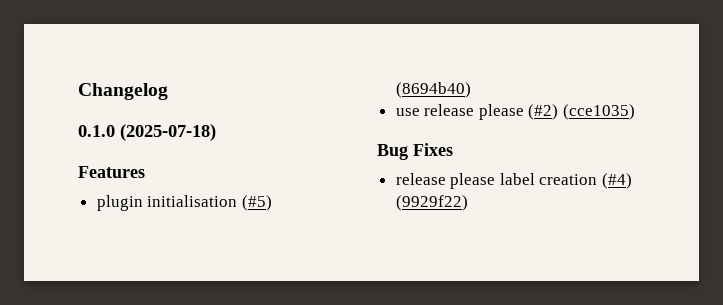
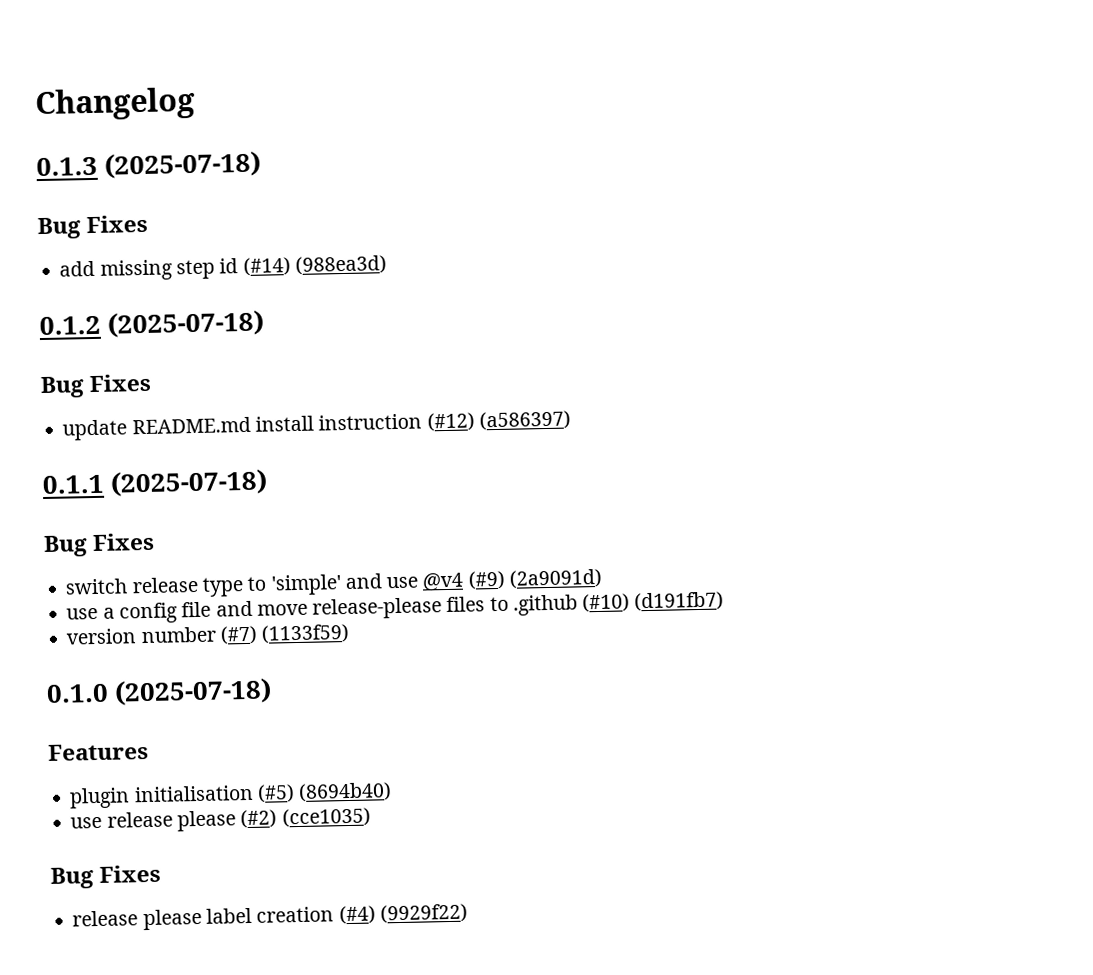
(168, 91) none -> [36,150,262,179] [37,214,149,240] [59,255,387,281] [39,309,265,338] [40,373,152,399] [62,410,571,441] [42,468,269,497] [43,532,156,558] [65,568,602,597] [66,591,725,624] [66,623,351,645] // 0.1.3 (2025-07-18) // Bug Fixes // add missing step id (#14) (988ea3d) // 0.1.2 (2025-07-18) // Bug Fixes // update README.md install instruction (#12) (a586397) // 0.1.1 (2025-07-18) // Bug Fixes // switch release type to 'simple' and use @v4 (#9) (2a9091d) // use a config file and move release-please files to .github (#10) (d191fb7) // version number (#7) (1133f59)

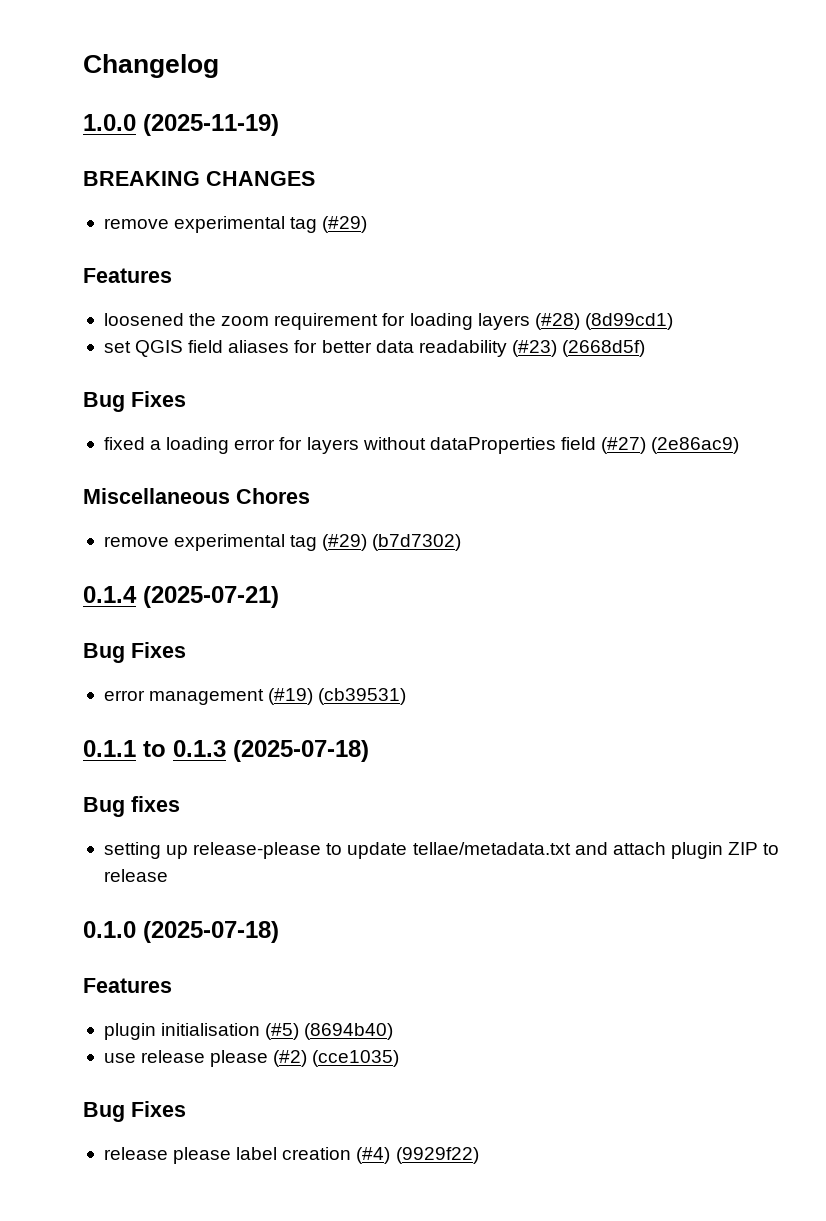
[36,150,262,179] [37,214,149,240] [59,255,387,281] [39,309,265,338] [40,373,152,399] [62,410,571,441] [42,468,269,497] [43,532,156,558] [65,568,602,597] [66,591,725,624] [66,623,351,645] 0.1.3 (2025-07-18) // Bug Fixes // add missing step id (#14) (988ea3d) // 0.1.2 (2025-07-18) // Bug Fixes // update README.md install instruction (#12) (a586397) // 0.1.1 (2025-07-18) // Bug Fixes // switch release type to 'simple' and use @v4 (#9) (2a9091d) // use a config file and move release-please files to .github (#10) (d191fb7) // version number (#7) (1133f59) -> [83,114,279,136] [83,171,315,186] [103,216,368,233] [83,268,172,283] [103,313,673,330] [103,340,646,357] [83,391,186,412] [103,437,740,454] [83,488,310,504] [103,534,462,551] [83,586,279,608] [83,642,186,663] [103,688,407,705] [83,740,369,762] [83,796,180,817] [103,842,780,859] [103,869,168,882] 1.0.0 (2025-11-19) // BREAKING CHANGES // remove experimental tag (#29) // Features // loosened the zoom requirement for loading layers (#28) (8d99cd1) // set QGIS field aliases for better data readability (#23) (2668d5f) // Bug Fixes // fixed a loading error for layers without dataProperties field (#27) (2e86ac9) // Miscellaneous Chores // remove experimental tag (#29) (b7d7302) // 0.1.4 (2025-07-21) // Bug Fixes // error management (#19) (cb39531) // 0.1.1 to 0.1.3 (2025-07-18) // Bug fixes // setting up release-please to update tellae/metadata.txt and attach plugin ZIP to release

